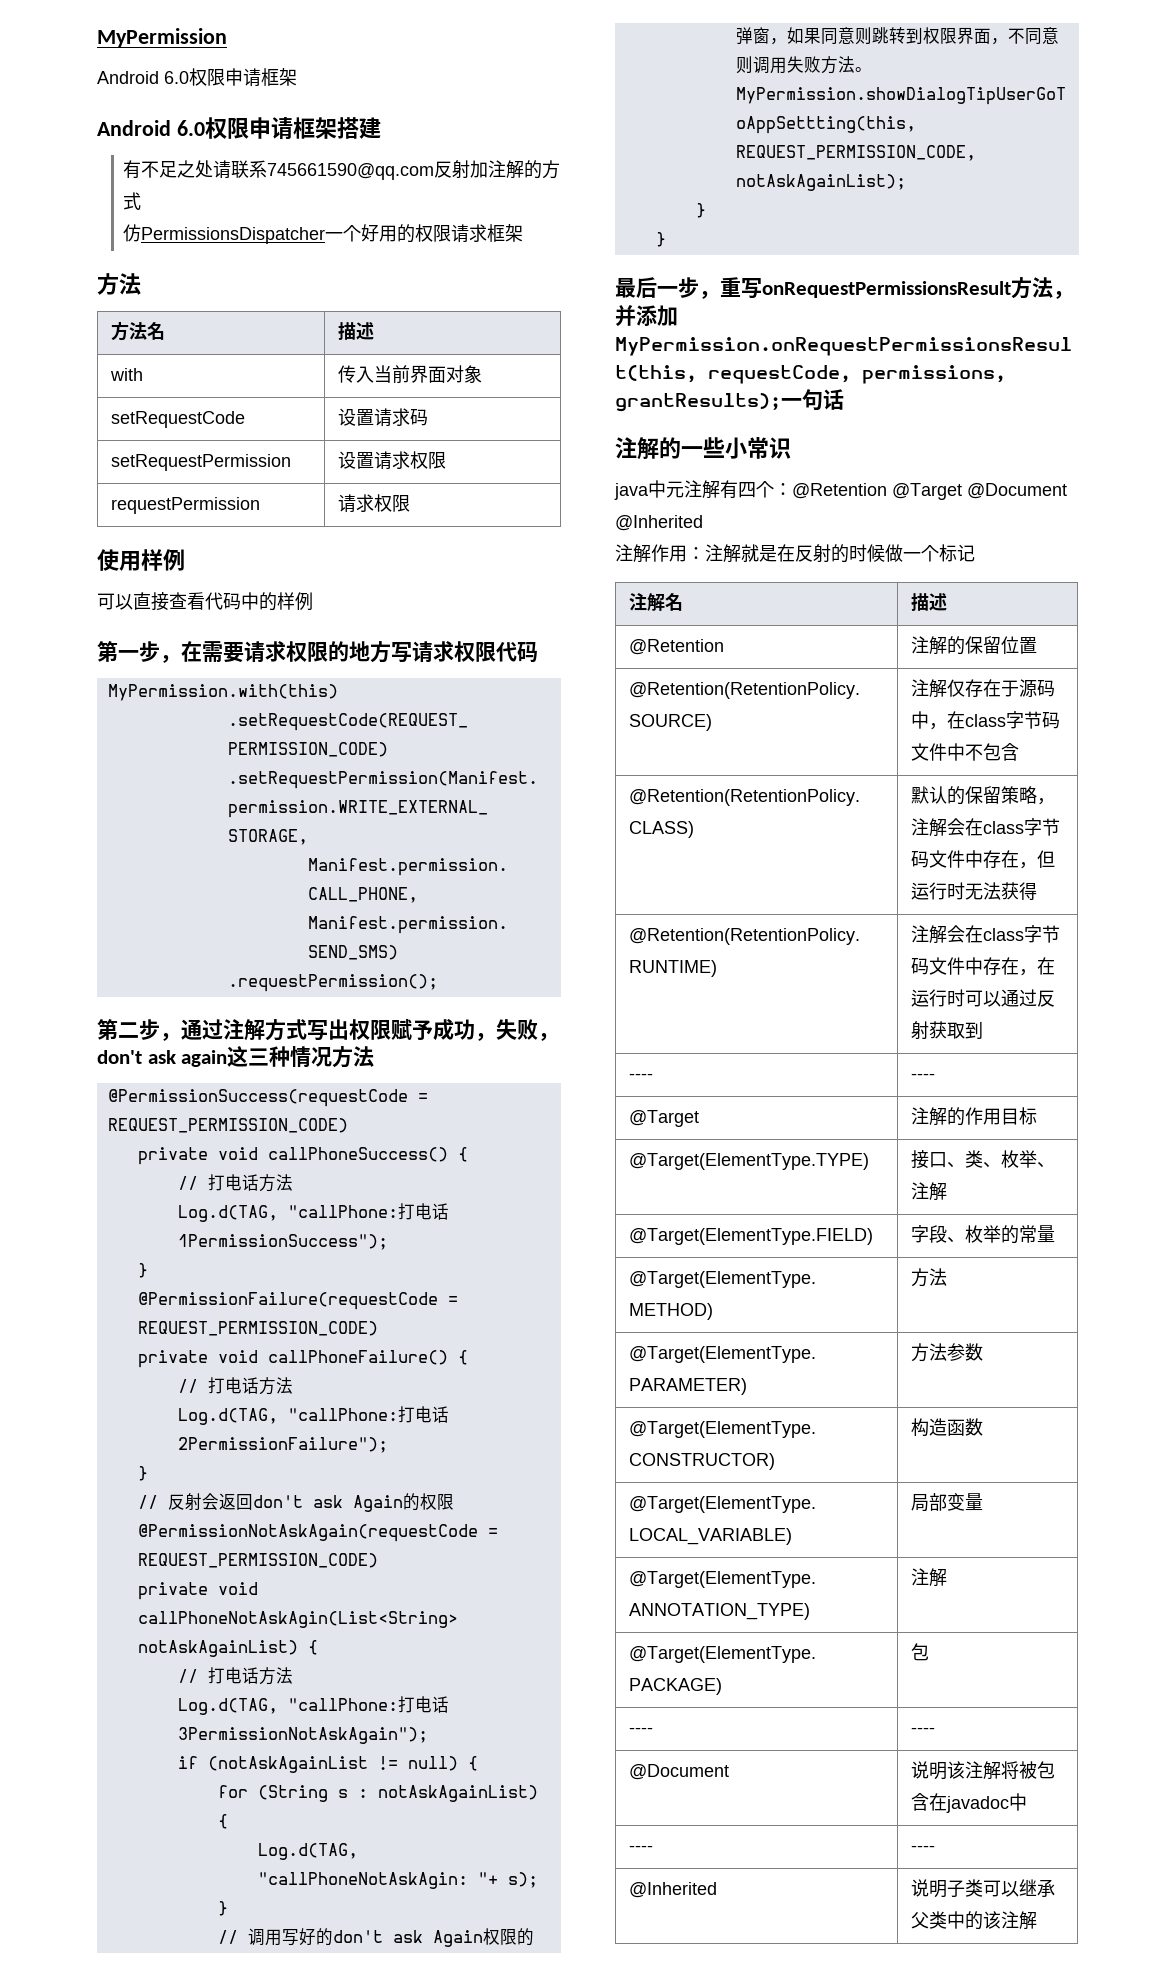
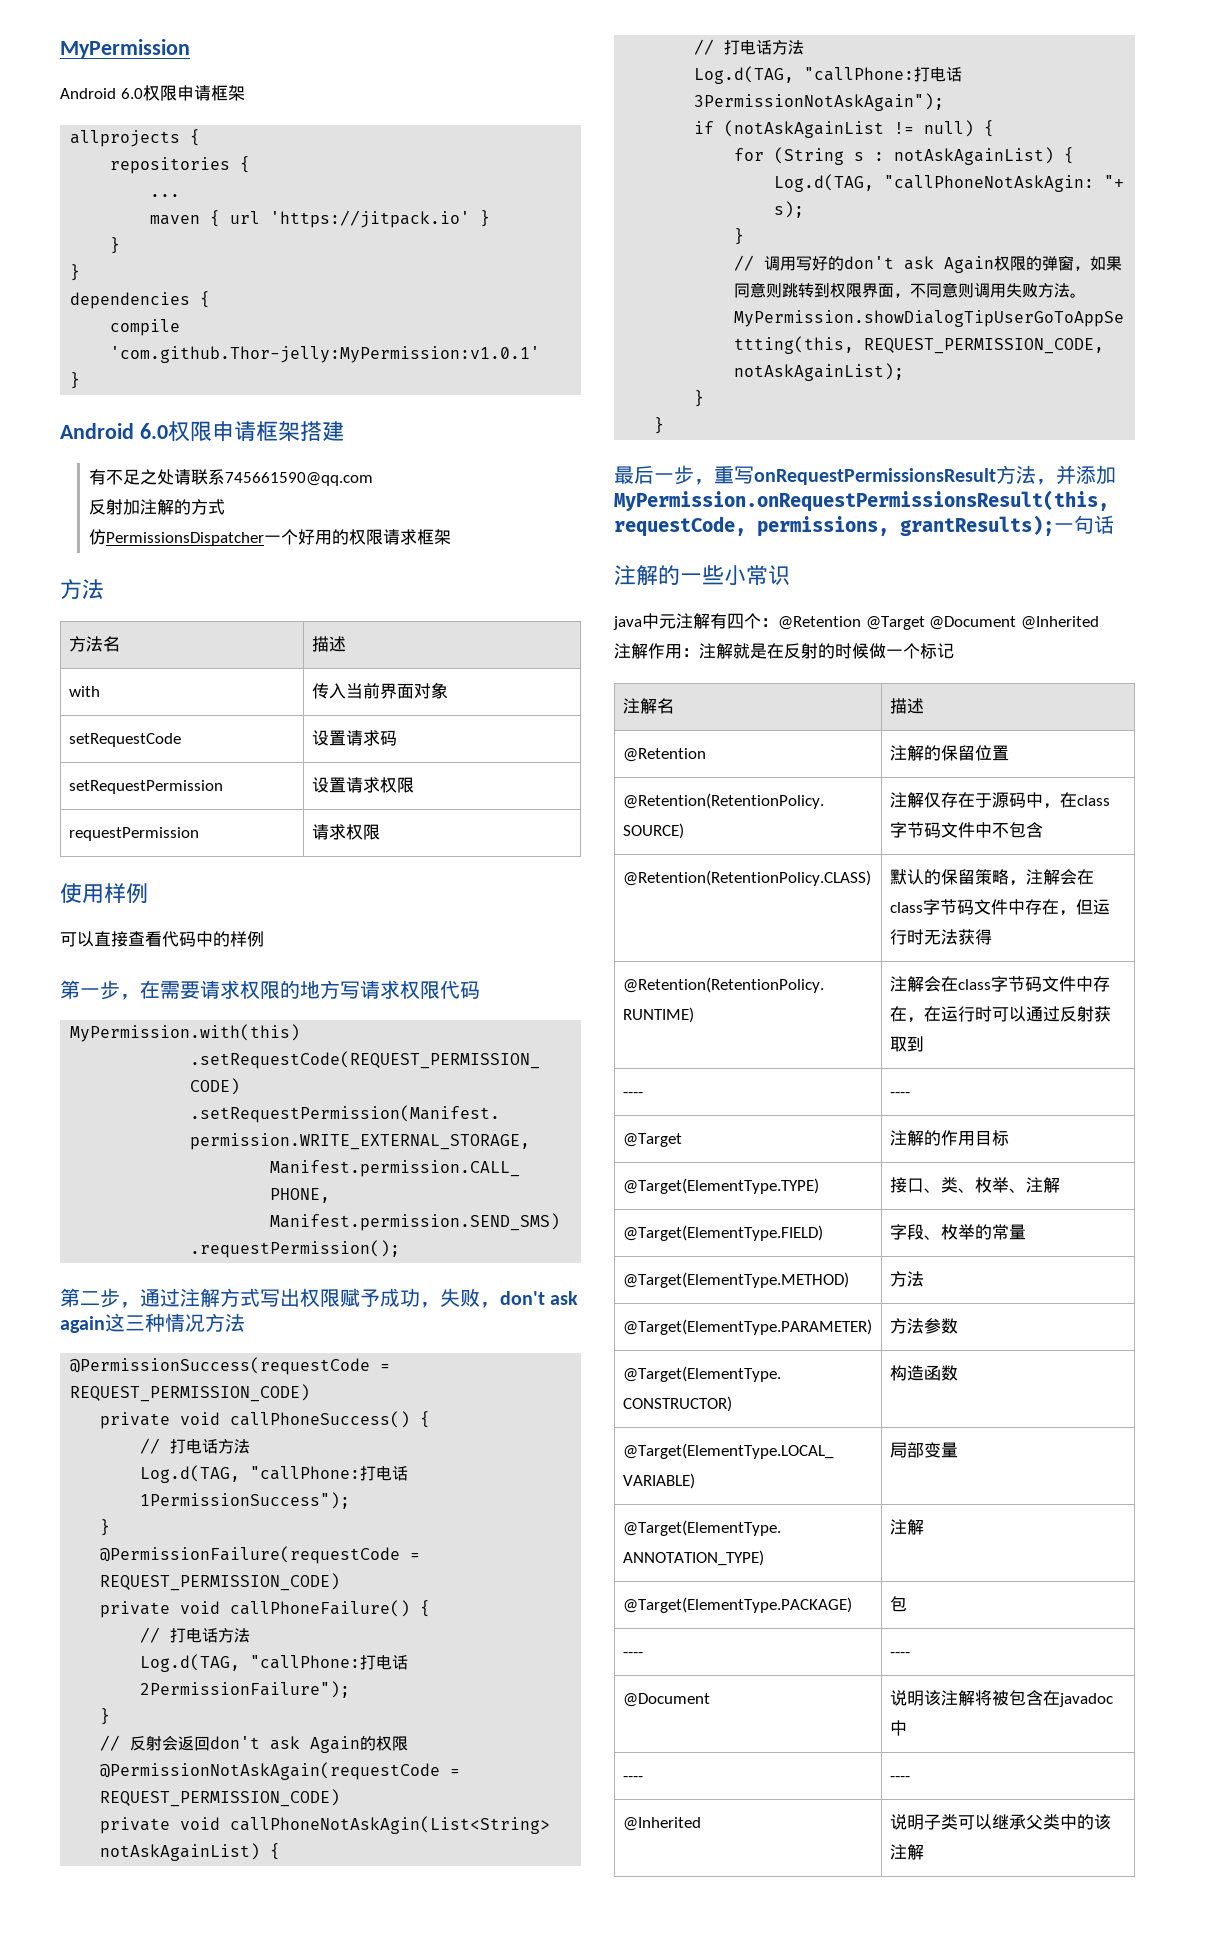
(297, 77) none -> [70,129,201,147] [110,156,251,174] [150,194,181,197] [150,210,491,228] [110,237,121,254] [70,264,81,281] [70,291,211,309] [110,319,181,336] [110,346,541,363] [70,372,81,389] // allprojects { // repositories { // ... // maven { url 'https://jitpack.io' } // } // } // dependencies { // compile 'com.github.Thor-jelly:MyPermission:v1.0.1' // }
(435, 171) none -> (374, 479) //

